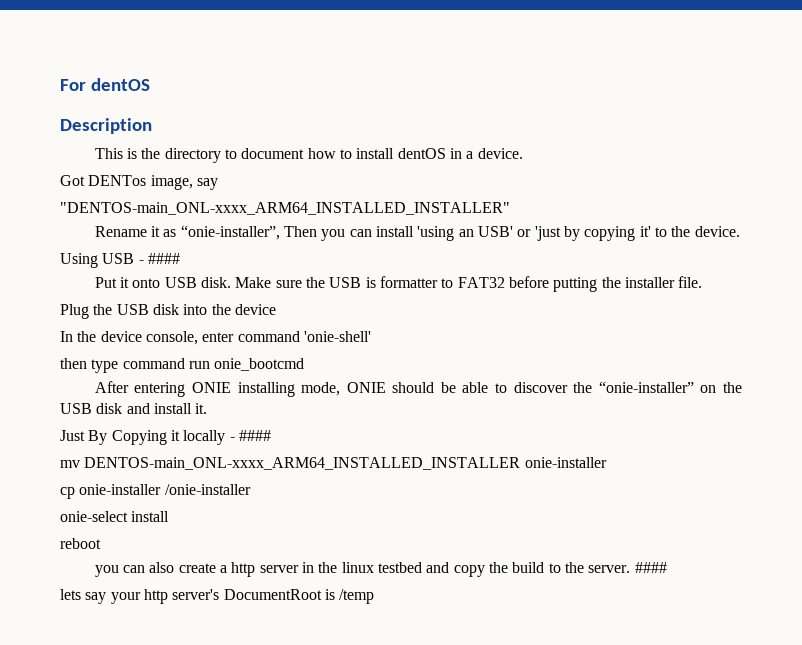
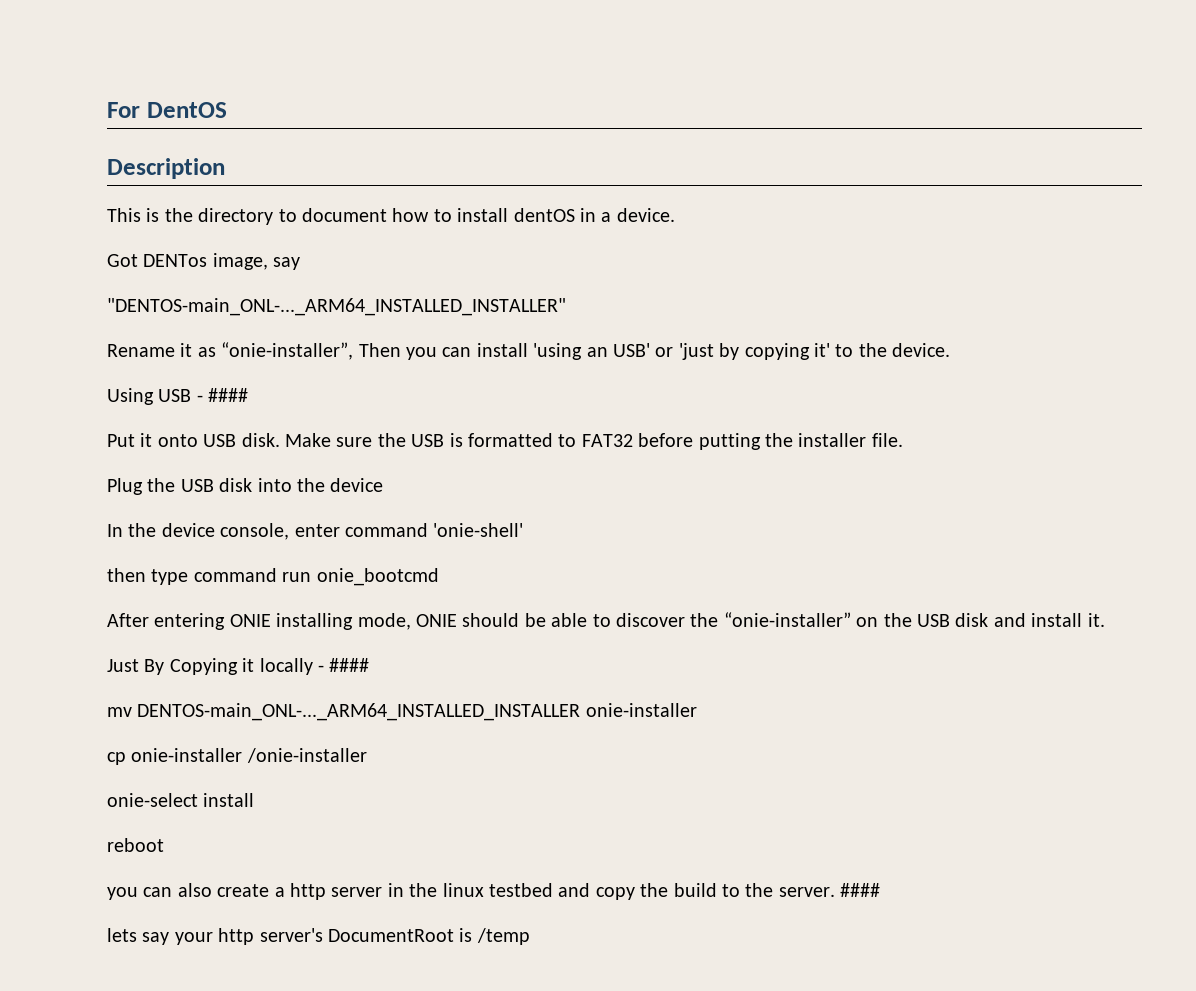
[90,78,150,91] dentOS -> [146,102,227,118] DentOS
[60,202,510,215] "DENTOS-main_ONL-xxxx_ARM64_INSTALLED_INSTALLER" -> [107,298,566,316] "DENTOS-main_ONL-..._ARM64_INSTALLED_INSTALLER"
[380,276,439,288] formatter -> [467,433,553,447] formatted
[84,457,521,470] DENTOS-main_ONL-xxxx_ARM64_INSTALLED_INSTALLER -> [137,703,581,721] DENTOS-main_ONL-..._ARM64_INSTALLED_INSTALLER

